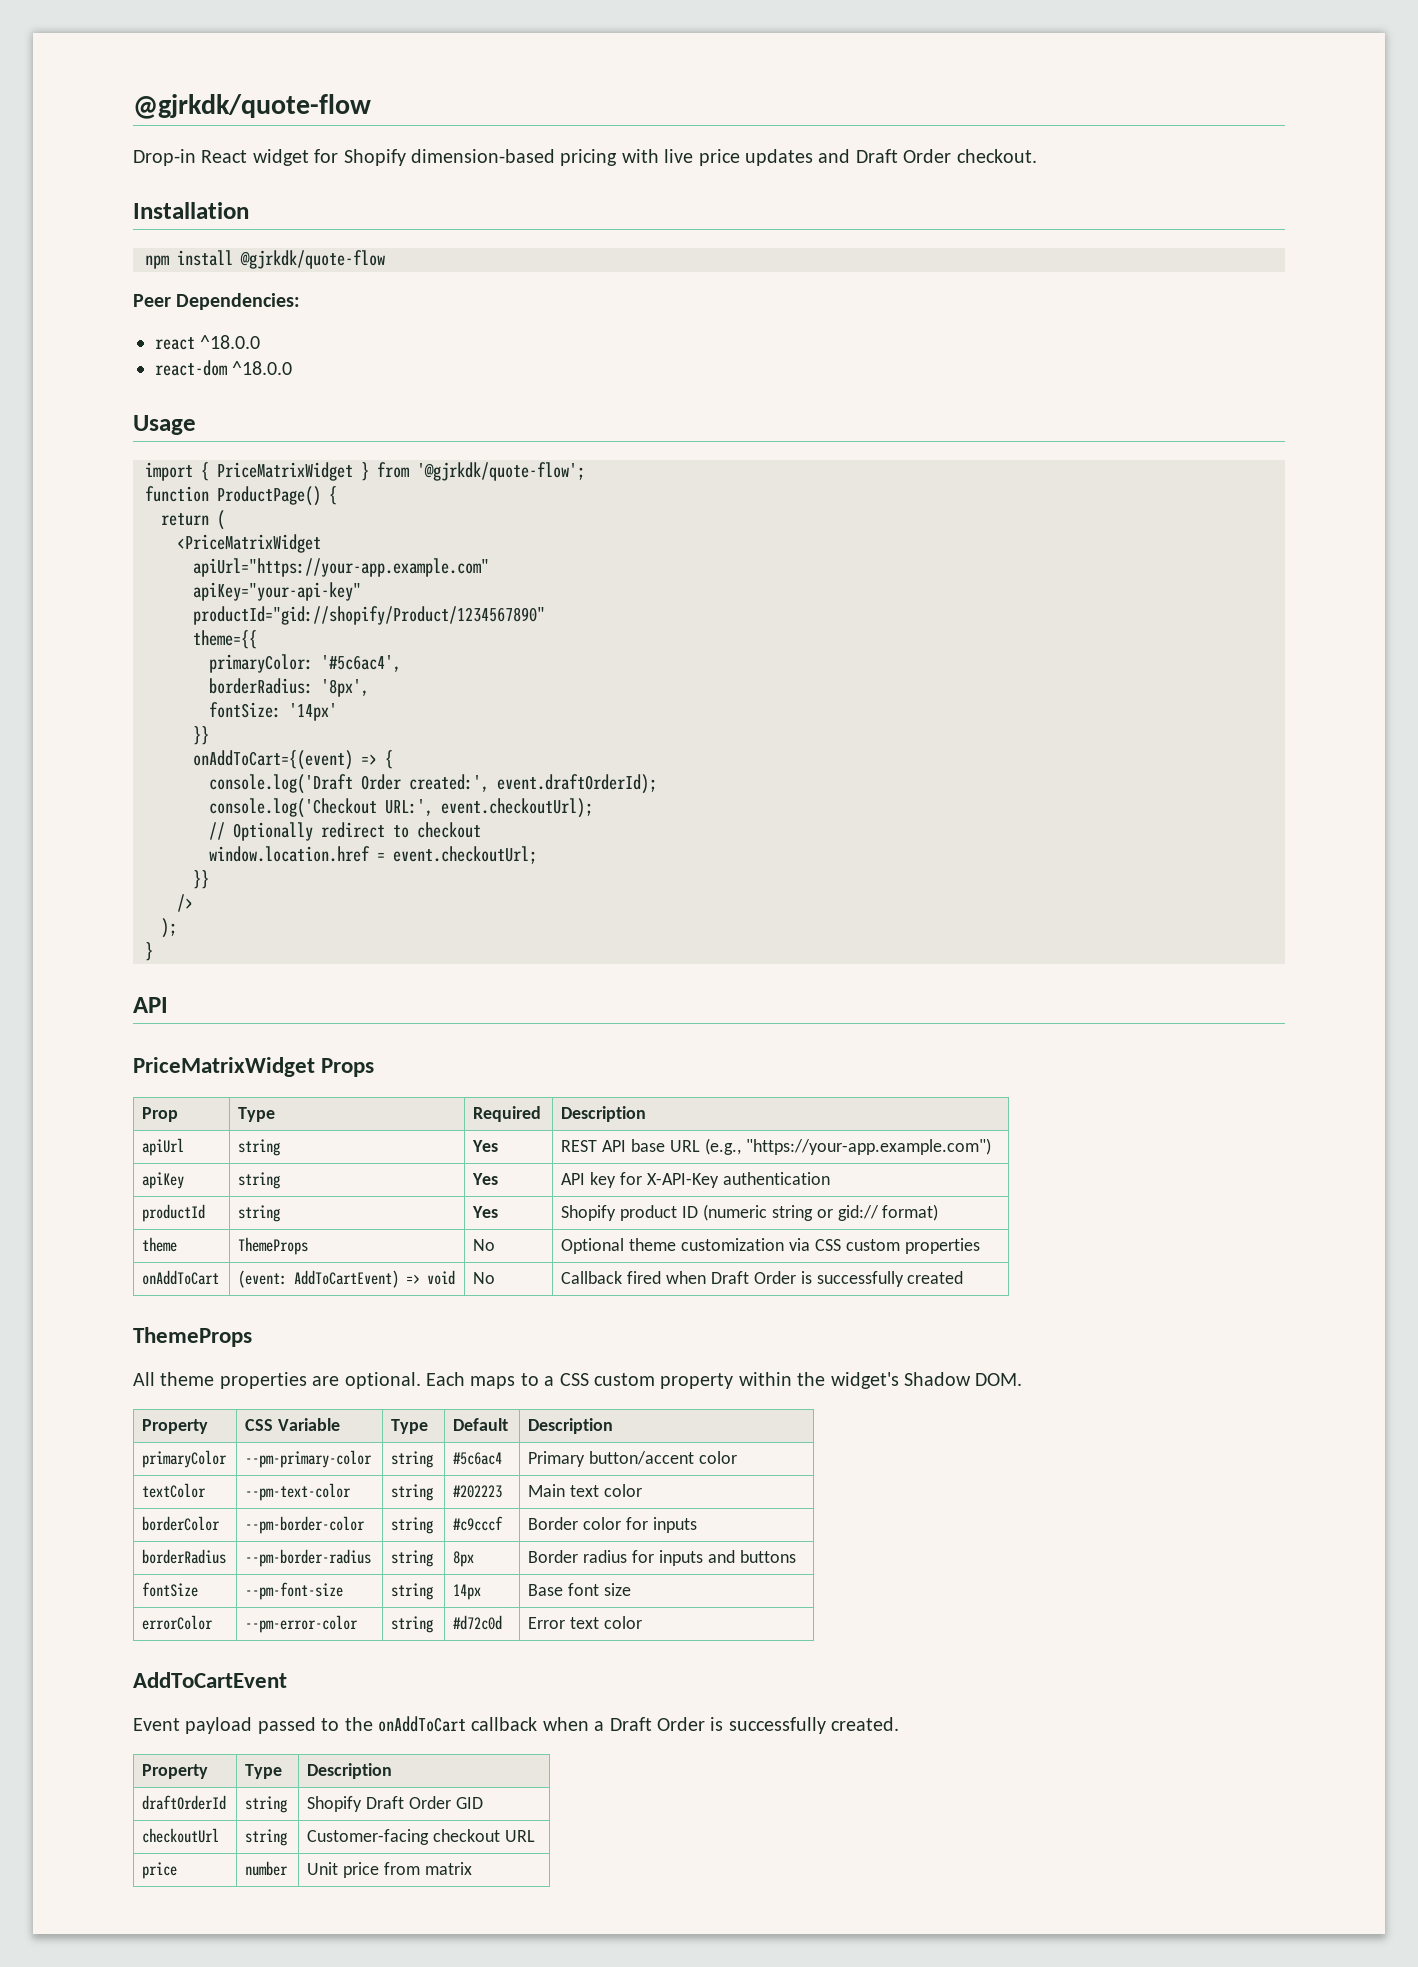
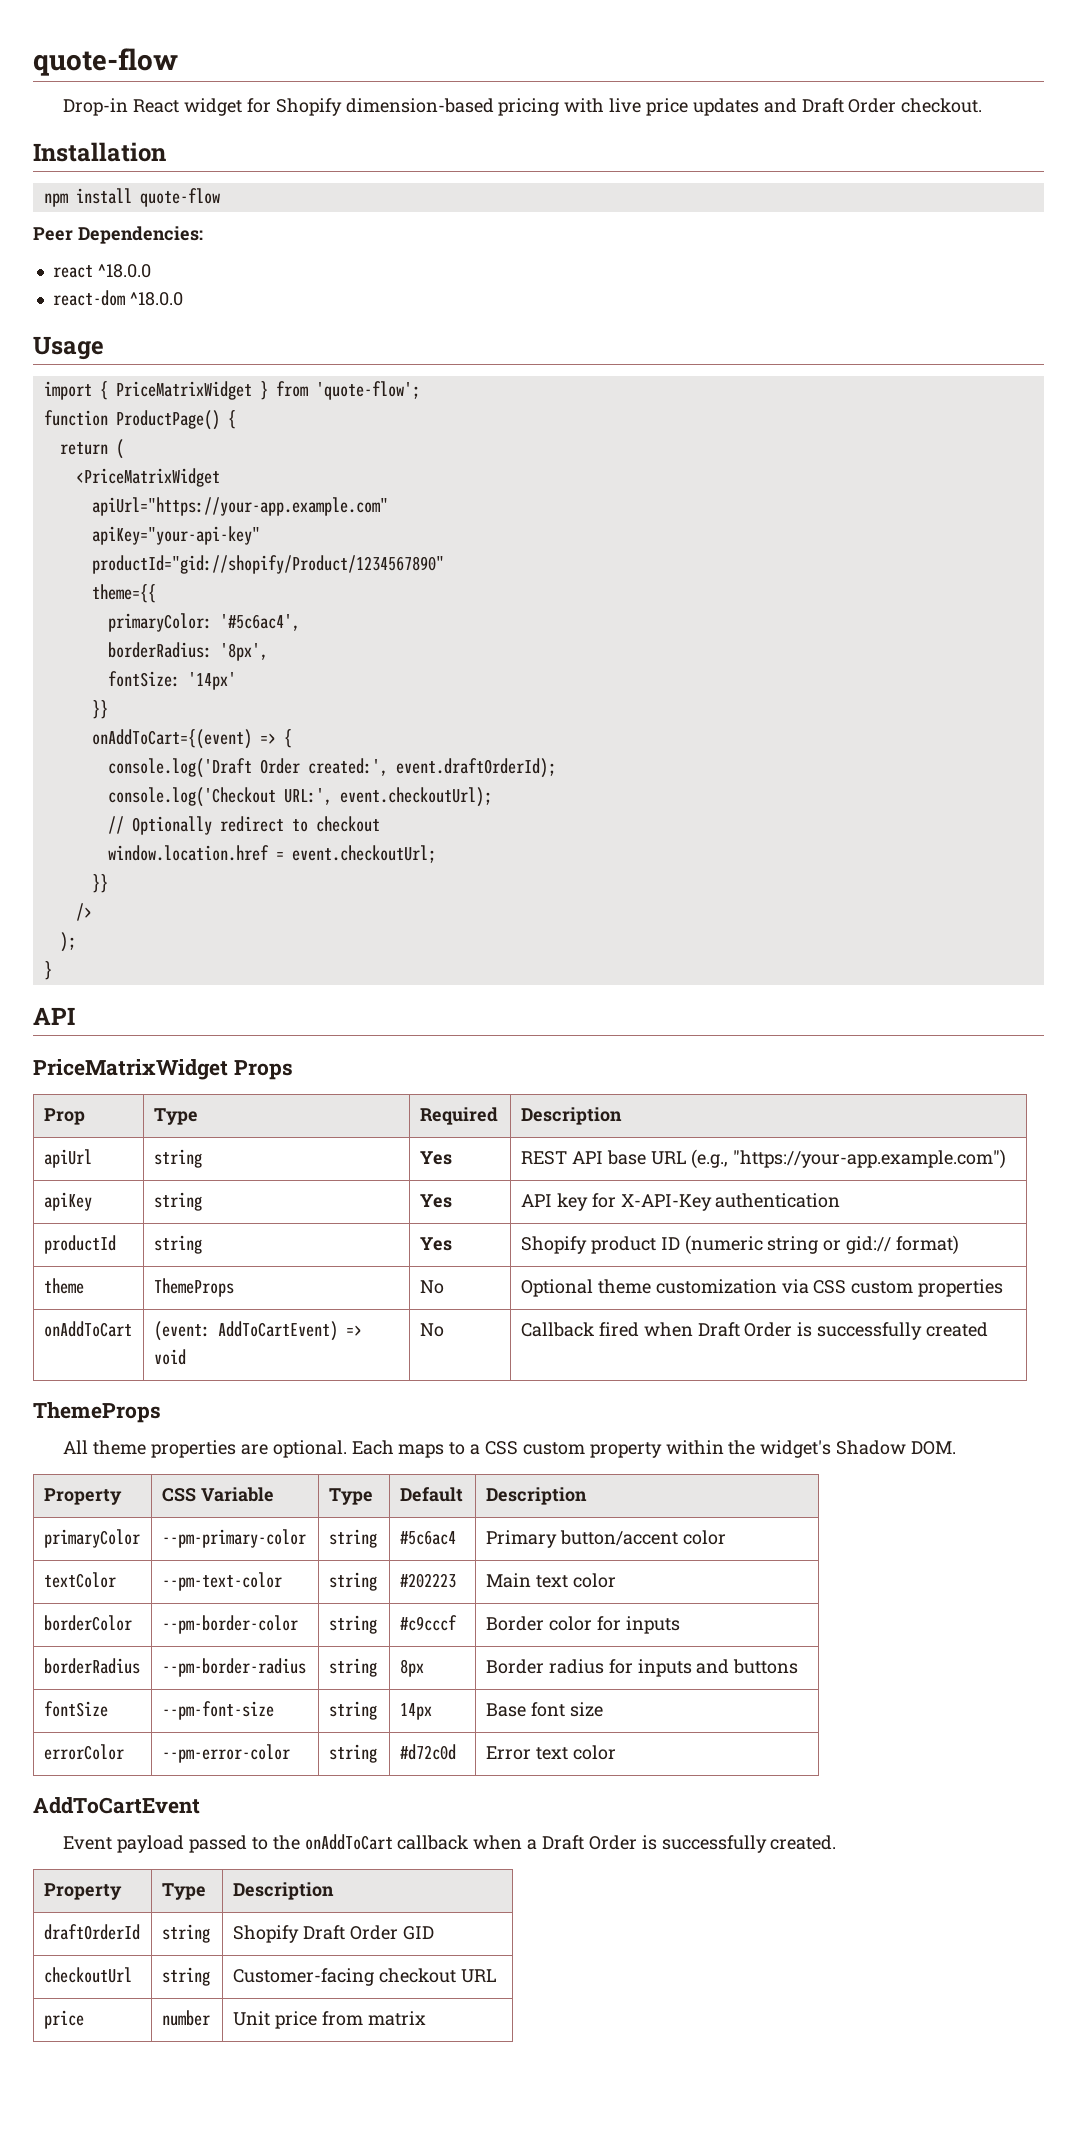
[133,94,371,119] @gjrkdk/quote-flow -> [33,48,178,76] quote-flow
[240,250,385,269] @gjrkdk/quote-flow -> [139,188,220,207] quote-flow
[417,462,585,481] '@gjrkdk/quote-flow'; -> [315,381,420,400] 'quote-flow';

